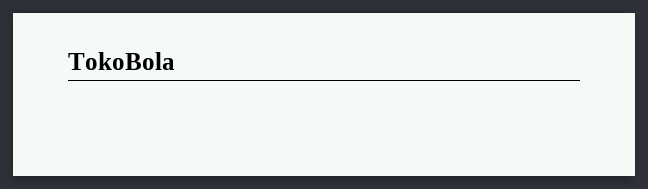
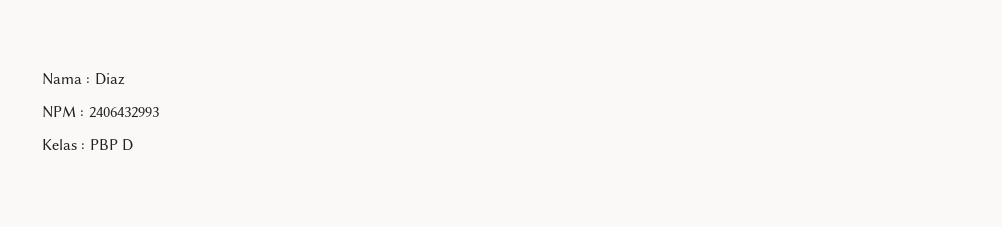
[68,52,175,70] TokoBola -> [42,73,125,85] [42,106,159,118] [42,139,133,151] Nama : Diaz // NPM : 2406432993 // Kelas : PBP D

